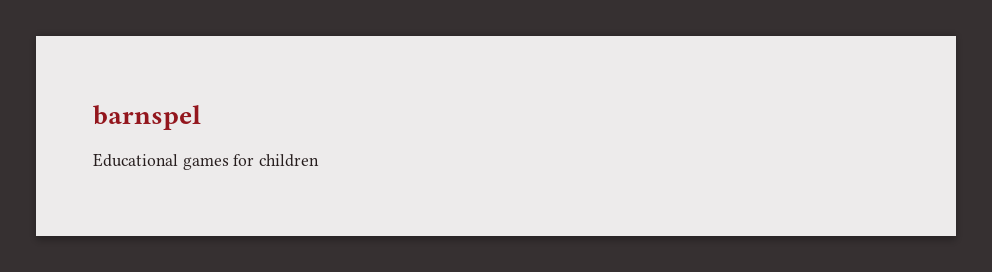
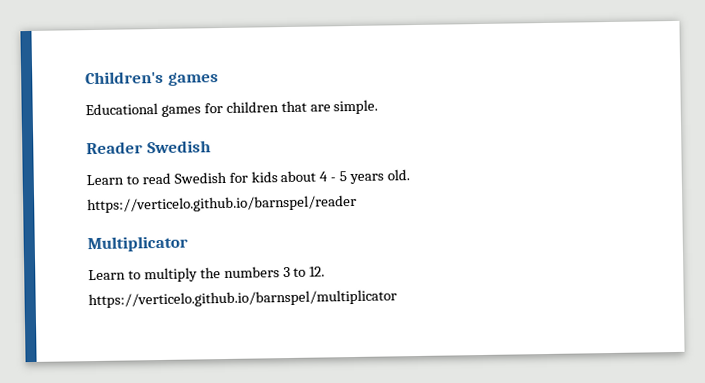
[93,105,201,130] barnspel -> [85,70,219,86] Children's games
(320, 160) none -> [280,99,379,115] [86,140,211,155] [86,169,411,186] [87,194,357,214] [87,235,188,253] [88,266,326,283] [88,289,397,309] that are simple. // Reader Swedish // Learn to read Swedish for kids about 4 - 5 years old. https://verticelo.github.io/barnspel/reader // Multiplicator // Learn to multiply the numbers 3 to 12. https://verticelo.github.io/barnspel/multiplicator

